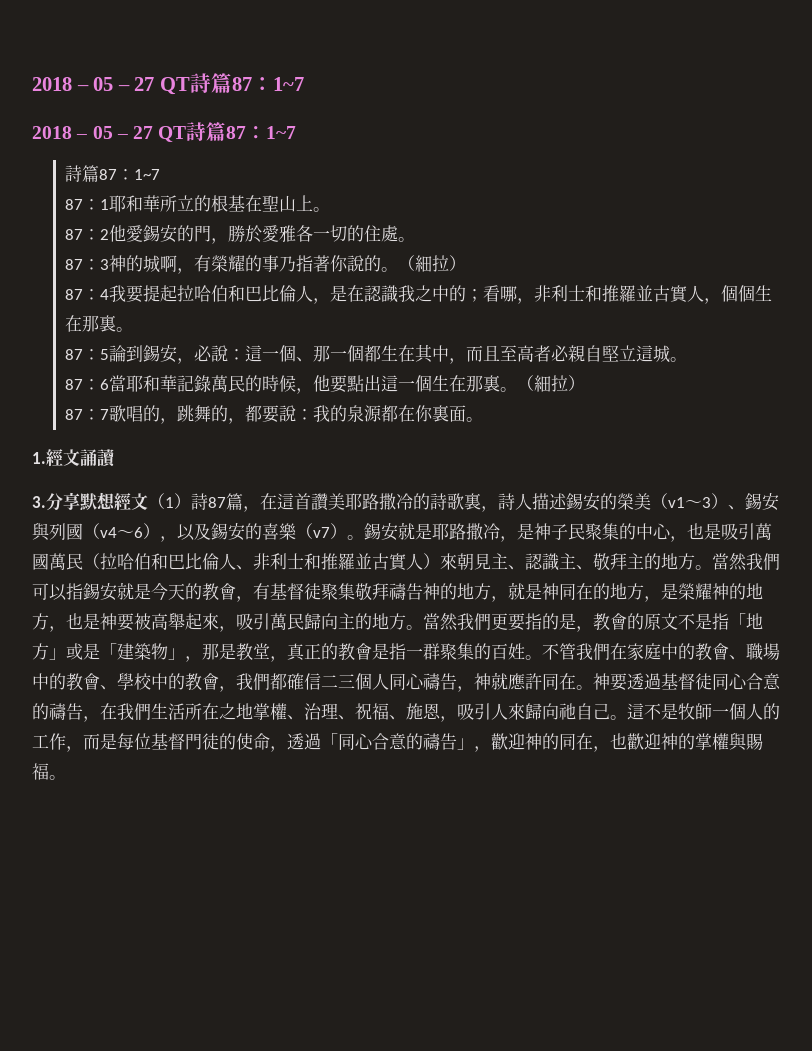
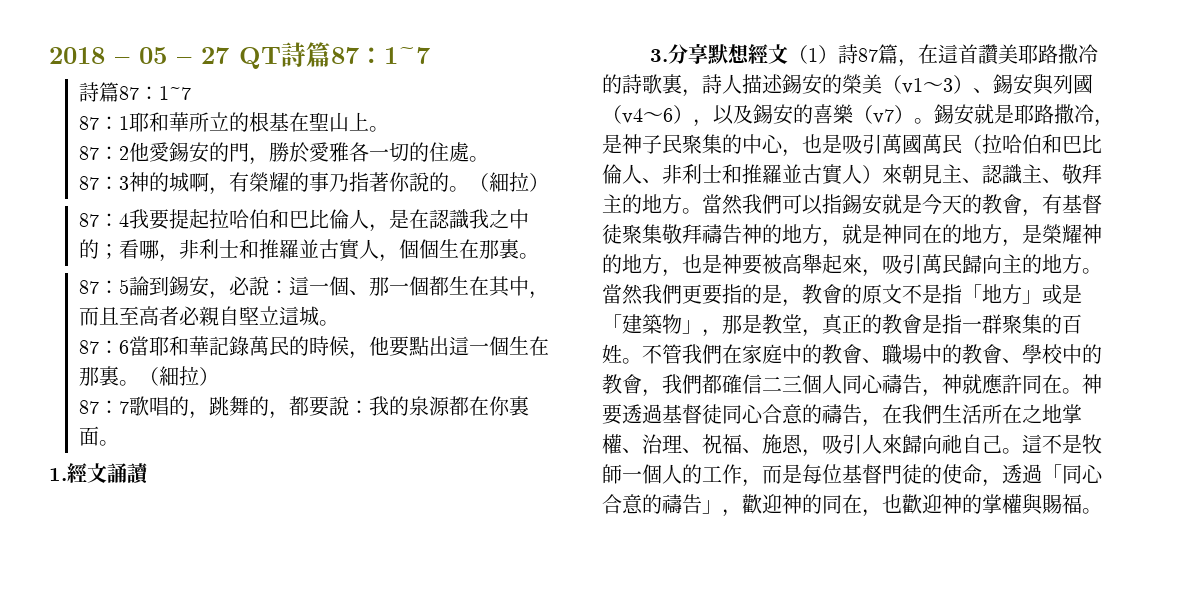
[32,122,297,142] // 2018 – 05 – 27 QT詩篇87：1~7 -> (430, 55) none

